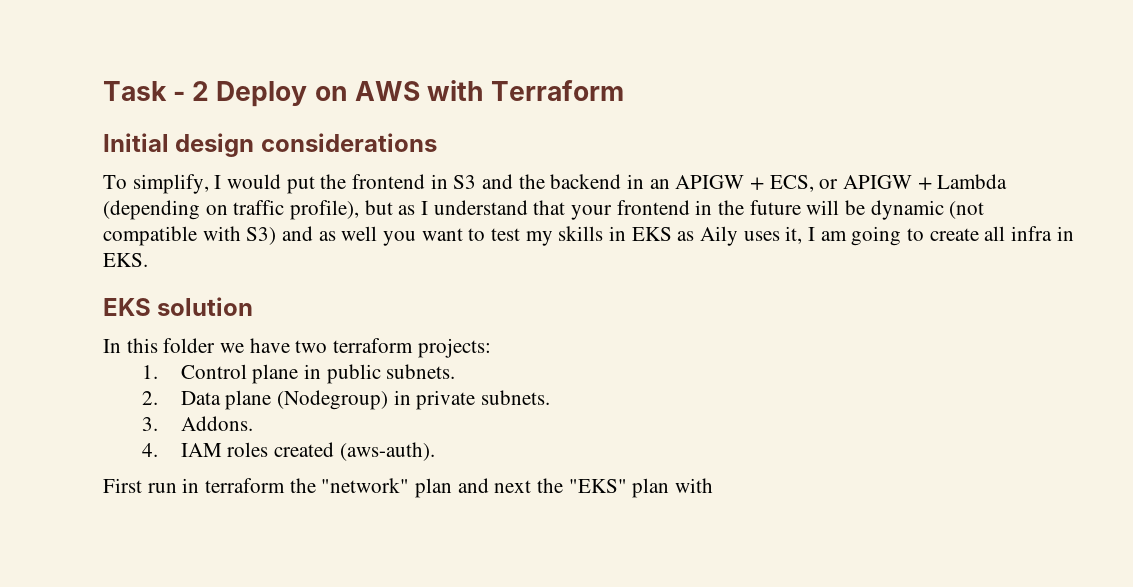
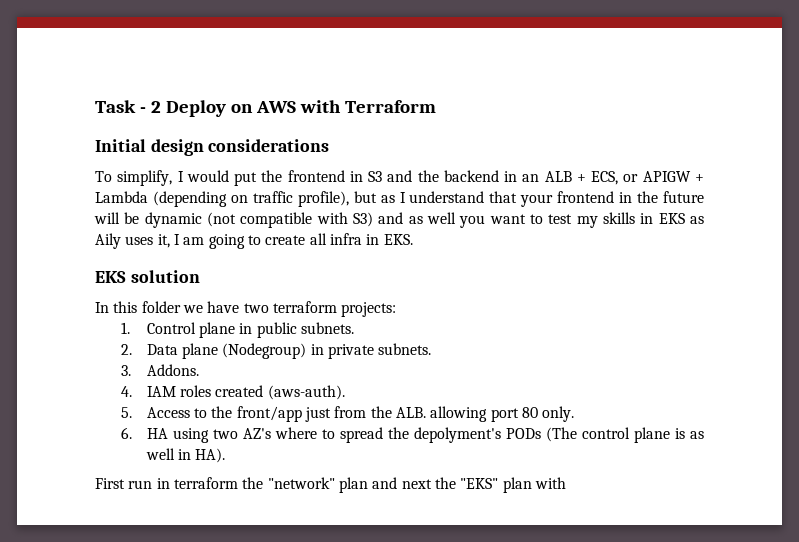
[675,175,745,189] APIGW -> [544,171,572,182] ALB
(435, 451) none -> [120,406,575,422] [120,427,705,443] [145,448,226,463] // 5. Access to the front/app just from the ALB. allowing port 80 only. // 6. HA using two AZ's where to spread the depolyment's PODs (The control plane is as well in HA).

